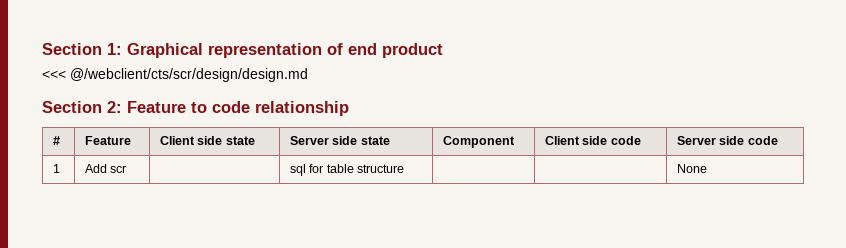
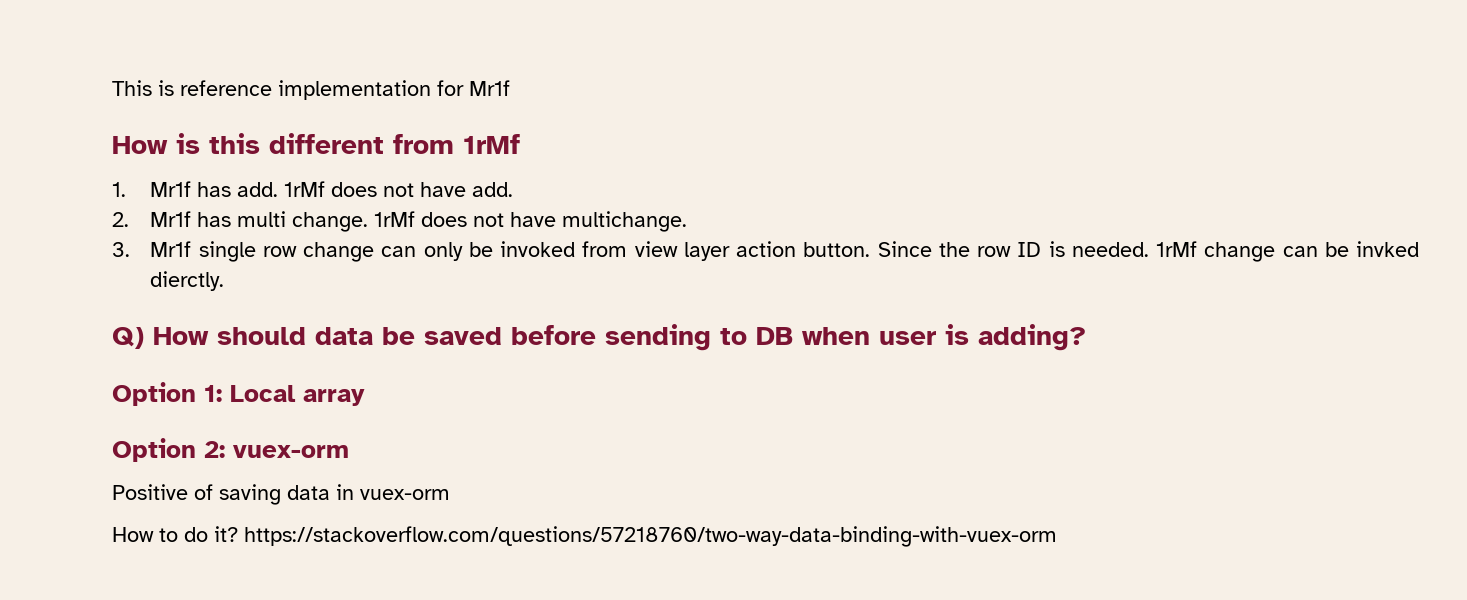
[42,43,443,58] [42,68,308,82] [42,101,349,116] [52,136,60,145] [84,136,131,145] [159,136,255,145] [289,136,390,145] [442,136,515,148] [544,136,641,145] [676,136,778,145] [52,164,60,173] [84,164,127,173] [289,164,405,176] [676,164,707,173] Section 1: Graphical representation of end product // <<< @/webclient/cts/scr/design/design.md // Section 2: Feature to code relationship // # | Feature | Client side state | Server side state | Component | Client side code | Server side code // 1 | Add scr | | sql for table structure | | | None -> [112,80,510,100] [112,133,520,154] [112,181,514,197] [112,211,688,232] [112,241,1420,262] [150,271,225,291] [112,324,1086,351] [112,382,365,406] [112,438,349,462] [112,484,450,505] [112,526,1057,547] This is reference implementation for Mr1f // How is this different from 1rMf // 1. Mr1f has add. 1rMf does not have add. // 2. Mr1f has multi change. 1rMf does not have multichange. // 3. Mr1f single row change can only be invoked from view layer action button. Since the row ID is needed. 1rMf change can be invked dierctly. // Q) How should data be saved before sending to DB when user is adding? // Option 1: Local array // Option 2: vuex-orm // Positive of saving data in vuex-orm // How to do it? https://stackoverflow.com/questions/57218760/two-way-data-binding-with-vuex-orm

